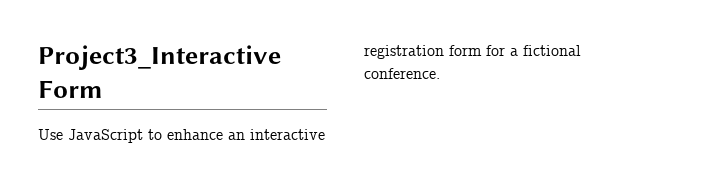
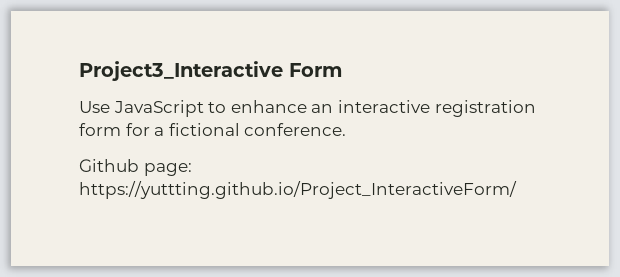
(440, 73) none -> [79,159,192,176] [79,181,517,199] // Github page: https://yuttting.github.io/Project_InteractiveForm/

